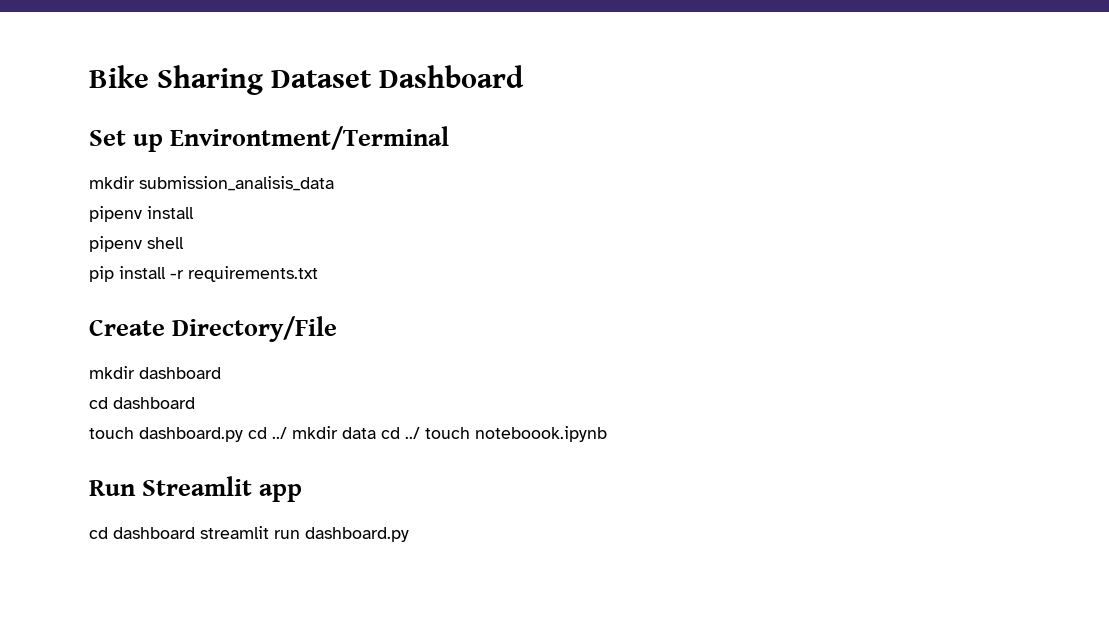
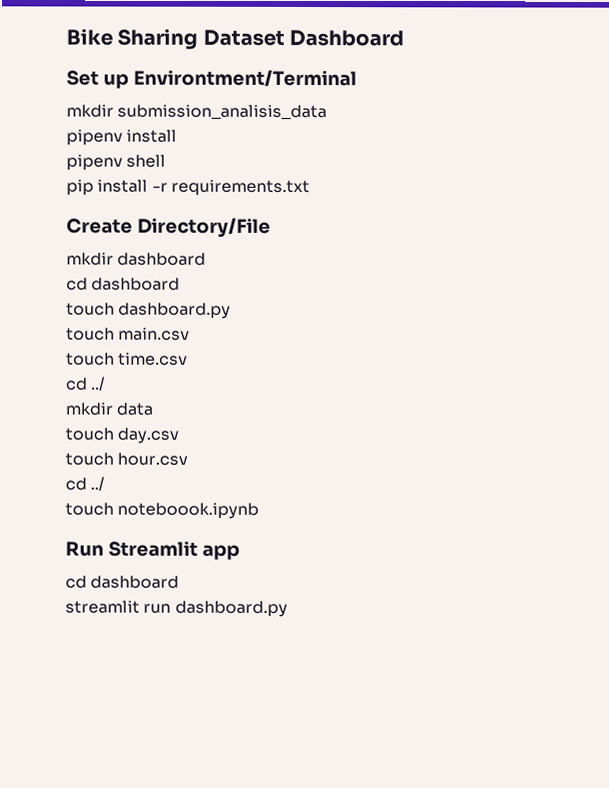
[248,427,287,439] cd ../ -> [66,327,191,341] [66,352,189,366] [66,376,107,391] // touch main.csv // touch time.csv // cd ../ //
[381,427,420,439] cd ../ -> [65,427,180,444] [65,452,189,466] [65,476,106,491] // touch day.csv // touch hour.csv // cd ../ //
(195, 533) none -> (180, 582) //

